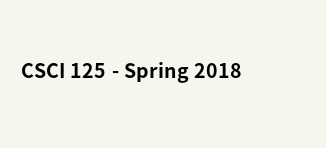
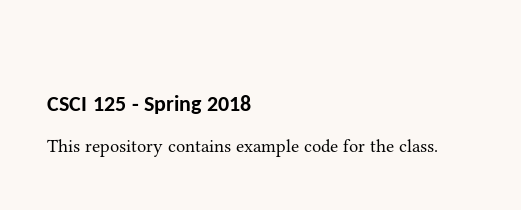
(243, 70) none -> [47,139,438,157] // This repository contains example code for the class.

